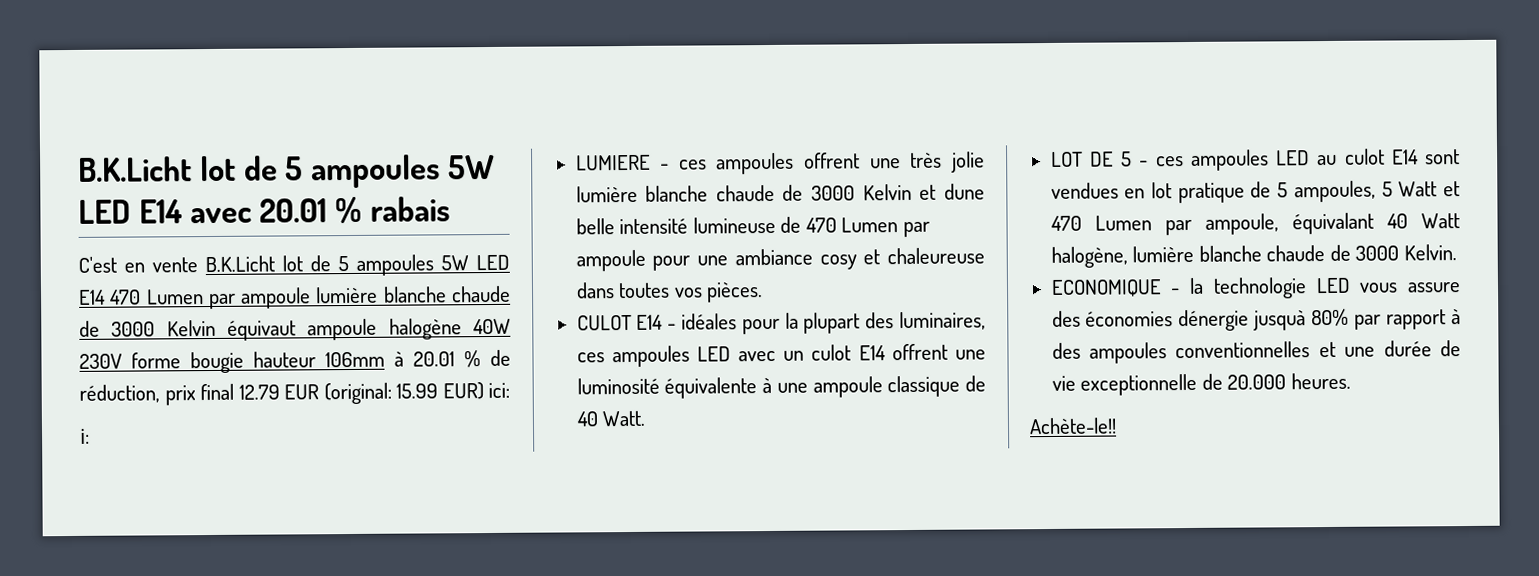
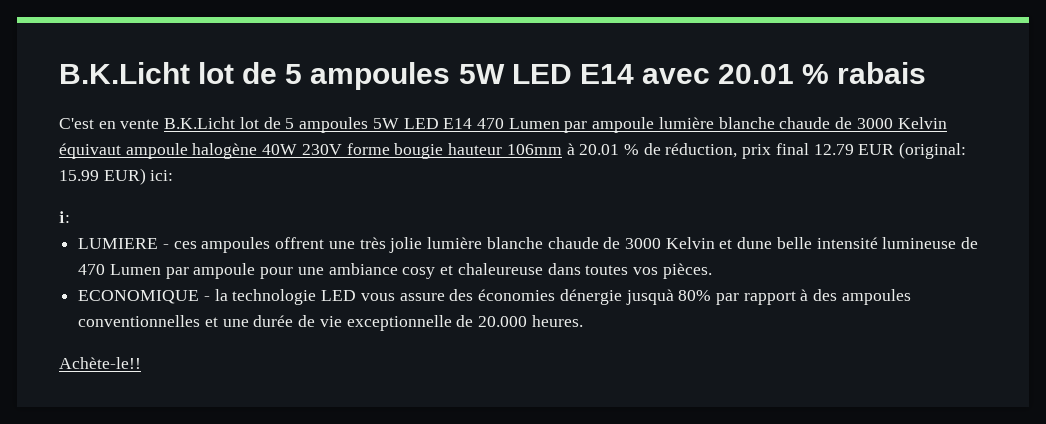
[576,311,986,335] [576,343,986,368] [576,375,986,399] [576,410,646,427] [1050,148,1460,171] [1050,180,1460,204] [1050,212,1461,236] [1050,244,1457,268] // CULOT E14 - idéales pour la plupart des luminaires, ces ampoules LED avec un culot E14 offrent une luminosité équivalente à une ampoule classique de 40 Watt. // LOT DE 5 - ces ampoules LED au culot E14 sont vendues en lot pratique de 5 ampoules, 5 Watt et 470 Lumen par ampoule, équivalant 40 Watt halogène, lumière blanche chaude de 3000 Kelvin. -> (712, 271) none

